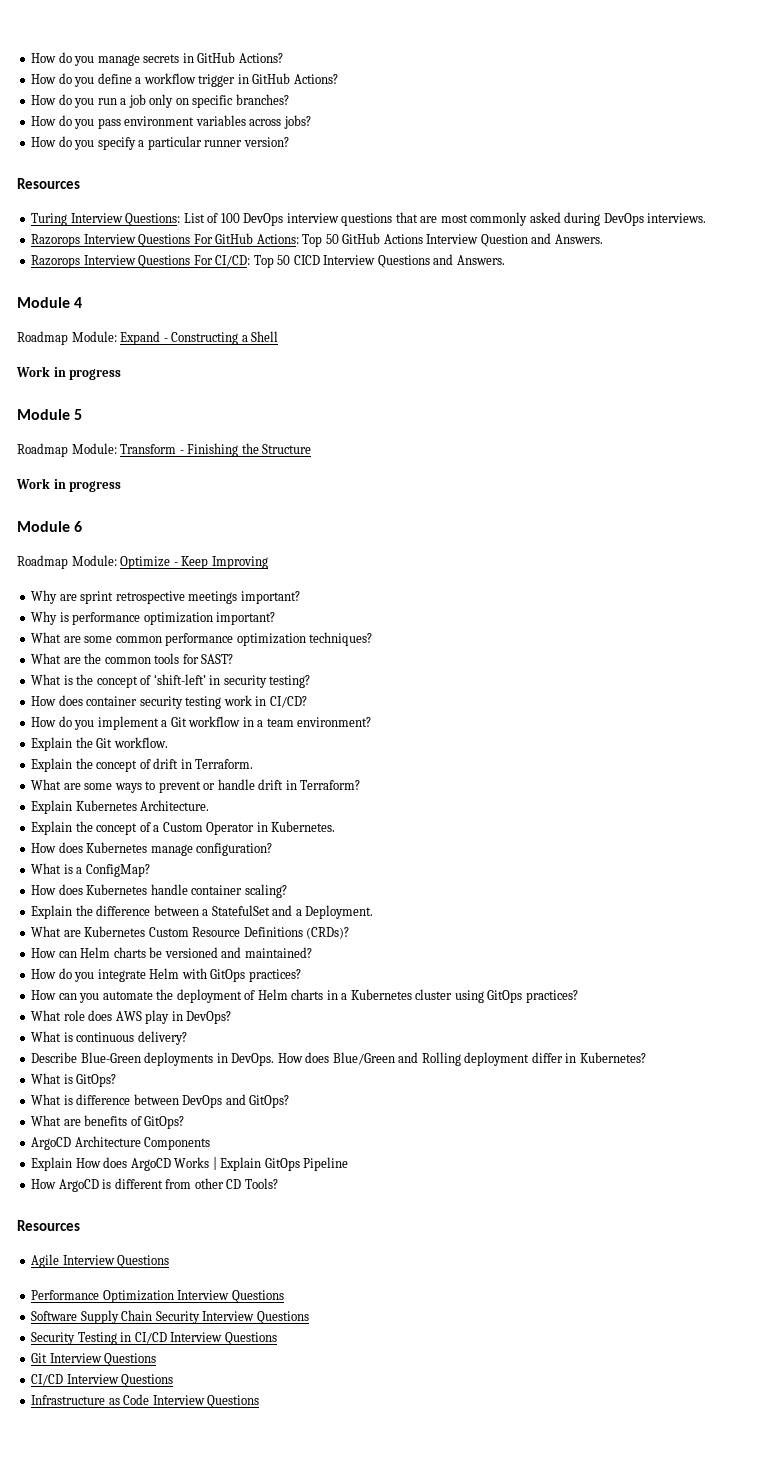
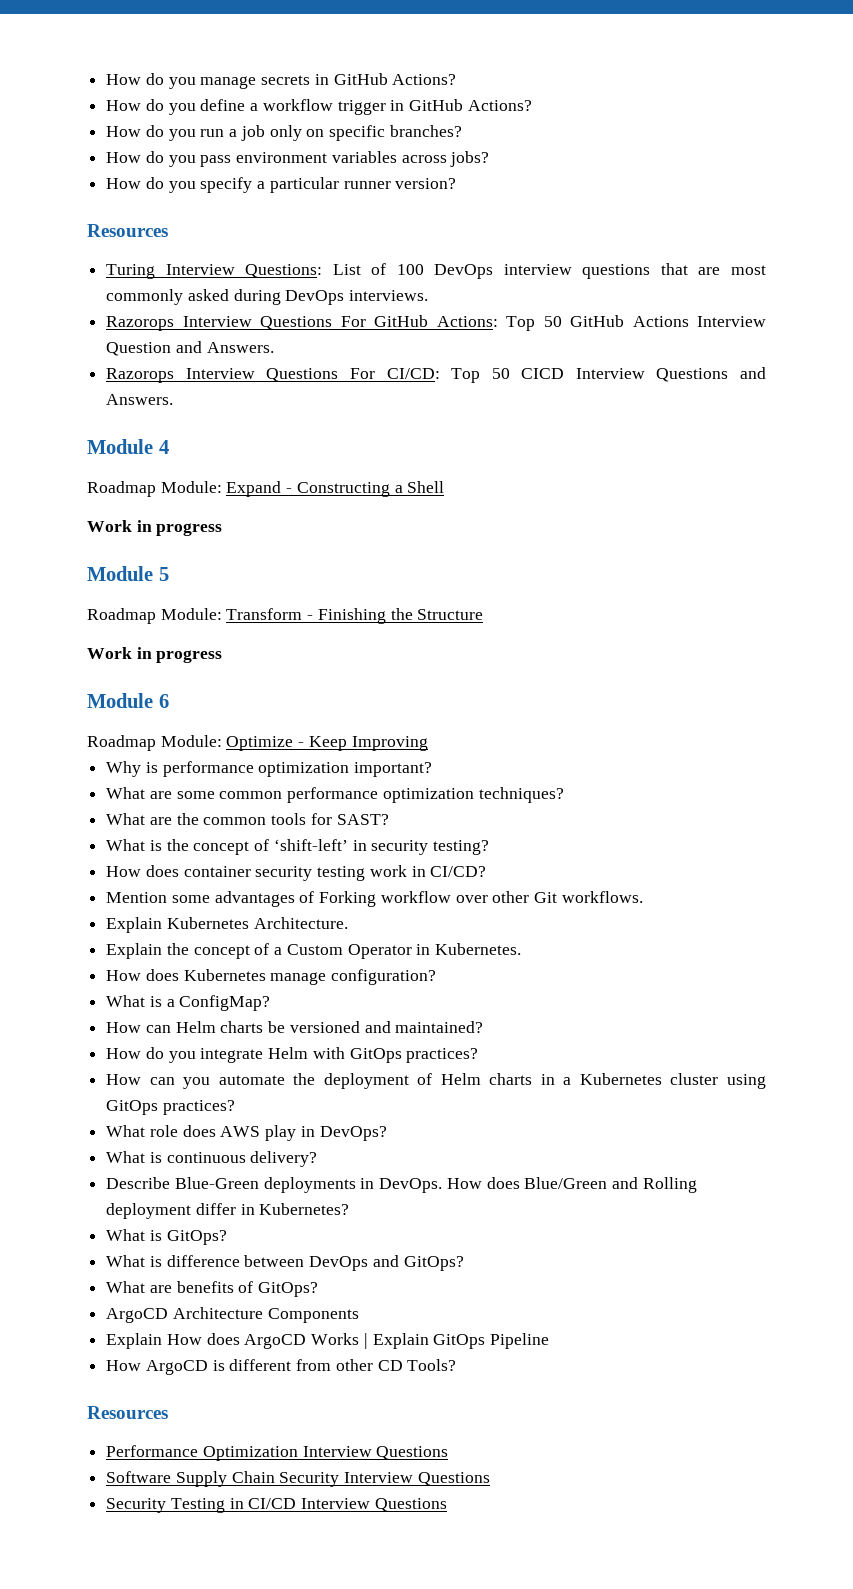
[31,590,300,604] // Why are sprint retrospective meetings important? -> (428, 743) none
[31,716,372,730] [31,737,168,751] [31,758,254,772] [31,779,361,793] How do you implement a Git workflow in a team environment? // Explain the Git workflow. // Explain the concept of drift in Terraform. // What are some ways to prevent or handle drift in Terraform? -> [106,891,643,907] Mention some advantages of Forking workflow over other Git workflows.
[31,884,287,898] [31,905,374,919] [31,926,350,939] // How does Kubernetes handle container scaling? // Explain the difference between a StatefulSet and a Deployment. // What are Kubernetes Custom Resource Definitions (CRDs)? -> (271, 1003) none
[31,1254,170,1268] // Agile Interview Questions -> (168, 1412) none
[31,1353,157,1366] [31,1374,174,1387] [31,1394,260,1408] // Git Interview Questions // CI/CD Interview Questions // Infrastructure as Code Interview Questions -> (447, 1505) none

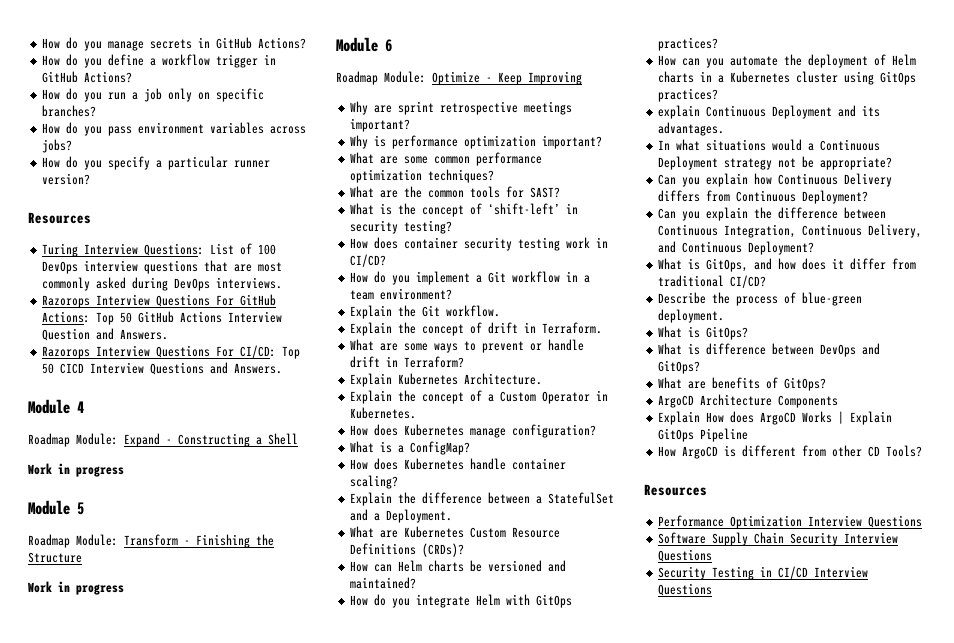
(428, 743) none -> [350,101,573,115] [350,118,411,132] // Why are sprint retrospective meetings important?
[106,891,643,907] Mention some advantages of Forking workflow over other Git workflows. -> [350,271,591,285] [350,288,453,300] [350,305,501,319] [350,322,603,336] [350,339,585,353] [350,356,465,368] How do you implement a Git workflow in a team environment? // Explain the Git workflow. // Explain the concept of drift in Terraform. // What are some ways to prevent or handle drift in Terraform?
(271, 1003) none -> [350,458,567,470] [350,475,399,489] [350,492,615,506] [350,509,453,523] [350,526,561,538] [350,543,465,557] // How does Kubernetes handle container scaling? // Explain the difference between a StatefulSet and a Deployment. // What are Kubernetes Custom Resource Definitions (CRDs)?
[106,1125,387,1141] [106,1151,318,1167] [106,1177,697,1193] [106,1203,350,1219] What role does AWS play in DevOps? // What is continuous delivery? // Describe Blue-Green deployments in DevOps. How does Blue/Green and Rolling deployment differ in Kubernetes? -> [658,105,881,119] [658,122,725,136] [658,139,881,151] [658,156,893,170] [658,173,893,187] [658,190,869,204] [658,207,887,221] [658,224,923,238] [658,241,815,255] [658,258,917,272] [658,275,767,288] [658,292,863,306] [658,309,725,323] explain Continuous Deployment and its advantages. // In what situations would a Continuous Deployment strategy not be appropriate? // Can you explain how Continuous Delivery differs from Continuous Deployment? // Can you explain the difference between Continuous Integration, Continuous Delivery, and Continuous Deployment? // What is GitOps, and how does it differ from traditional CI/CD? // Describe the process of blue-green deployment.

